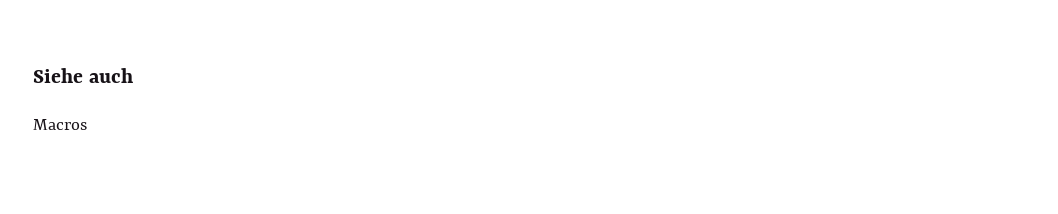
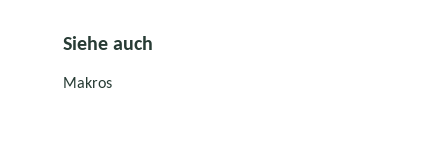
[33,119,87,130] Macros -> [63,77,112,88] Makros

